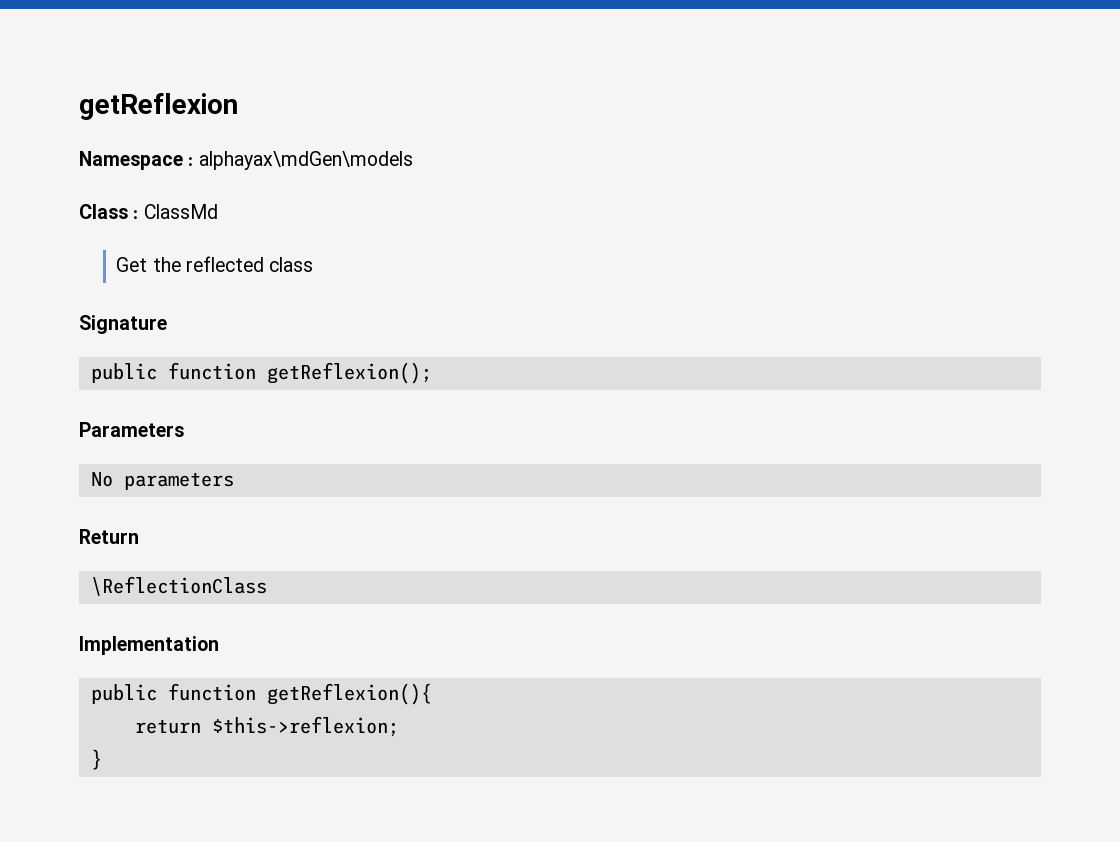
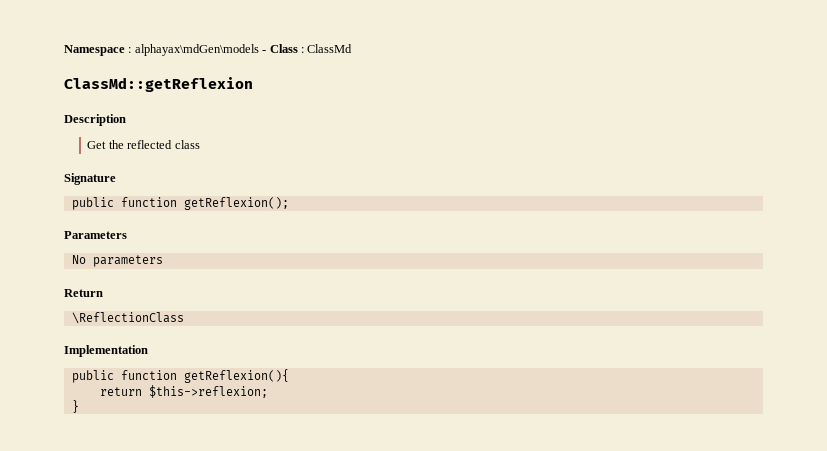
[79,93,238,120] getReflexion // -> (64, 50) none
(413, 160) // -> [262,50,267,53] -
(218, 211) none -> [64,77,253,92] [64,114,126,126] // ClassMd::getReflexion // Description

